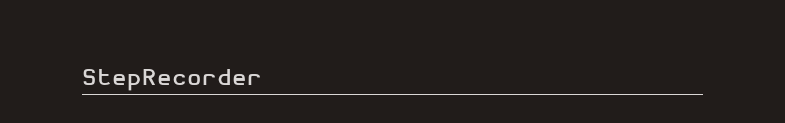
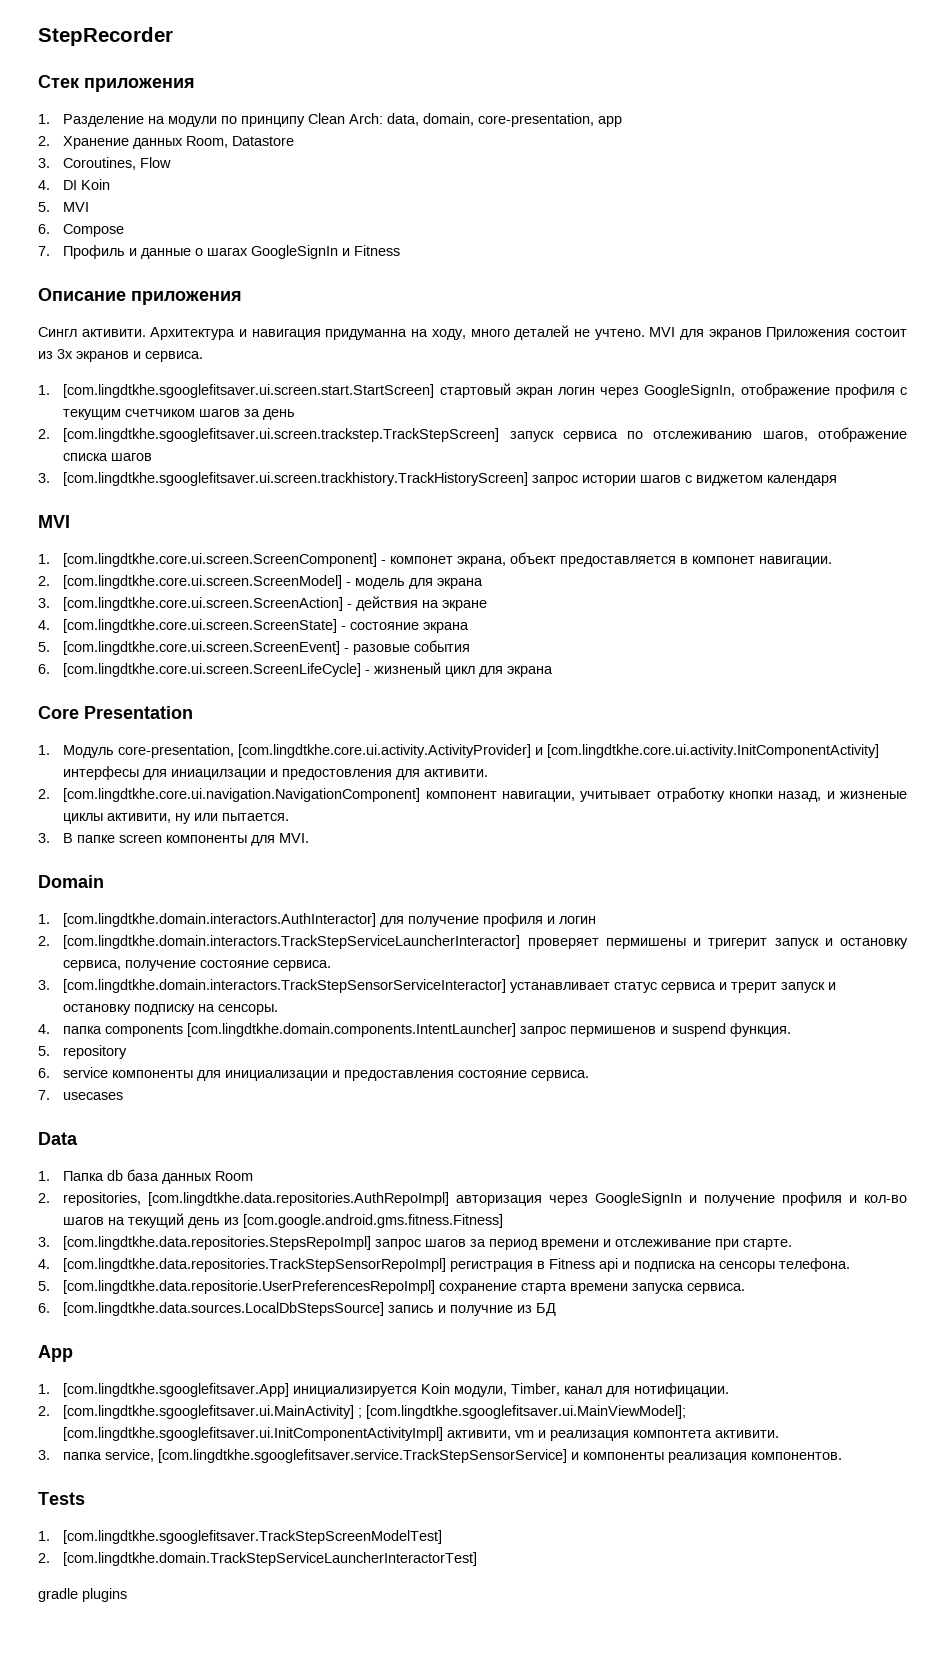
(262, 80) none -> [38,75,195,92] [38,113,623,127] [38,136,295,149] [38,157,172,170] [38,179,111,190] [38,202,90,212] [38,224,125,237] [38,245,401,259] [38,288,242,305] [38,325,907,340] [38,349,203,362] [38,383,908,398] [63,409,296,420] [38,427,907,442] [63,453,153,461] [38,472,838,486] [38,515,70,528] [38,552,833,567] [38,575,484,589] [38,596,488,611] [38,619,470,633] [38,640,471,655] [38,662,554,677] [38,706,193,719] [38,744,880,758] [63,766,489,780] [38,787,908,802] [63,813,290,824] [38,833,310,846] [38,875,104,888] [38,913,597,927] [38,935,909,949] [63,960,332,971] [38,979,837,993] [63,1004,279,1015] [38,1023,792,1037] [38,1045,128,1059] [38,1067,590,1081] [38,1090,124,1100] [38,1132,78,1145] [38,1169,254,1184] [38,1192,907,1206] [63,1213,504,1228] [38,1236,793,1250] [38,1258,851,1272] [38,1280,746,1294] [38,1302,557,1316] [38,1345,73,1362] [38,1383,730,1397] [38,1405,687,1419] [63,1427,780,1441] [38,1449,843,1463] [38,1492,85,1505] [38,1530,443,1544] [38,1552,478,1566] [38,1588,127,1602] // Стек приложения // 1. Разделение на модули по принципу Clean Arch: data, domain, core-presentation, app // 2. Хранение данных Room, Datastore // 3. Coroutines, Flow // 4. DI Koin // 5. MVI // 6. Compose // 7. Профиль и данные о шагах GoogleSignIn и Fitness // Описание приложения // Сингл активити. Архитектура и навигация придуманна на ходу, много деталей не учтено. MVI для экранов Приложения состоит из 3х экранов и сервиса. // 1. [com.lingdtkhe.sgooglefitsaver.ui.screen.start.StartScreen] стартовый экран логин через GoogleSignIn, отображение профиля с текущим счетчиком шагов за день // 2. [com.lingdtkhe.sgooglefitsaver.ui.screen.trackstep.TrackStepScreen] запуск сервиса по отслеживанию шагов, отображение списка шагов // 3. [com.lingdtkhe.sgooglefitsaver.ui.screen.trackhistory.TrackHistoryScreen] запрос истории шагов с виджетом календаря // MVI // 1. [com.lingdtkhe.core.ui.screen.ScreenComponent] - компонет экрана, объект предоставляется в компонет навигации. // 2. [com.lingdtkhe.core.ui.screen.ScreenModel] - модель для экрана // 3. [com.lingdtkhe.core.ui.screen.ScreenAction] - действия на экране // 4. [com.lingdtkhe.core.ui.screen.ScreenState] - состояние экрана // 5. [com.lingdtkhe.core.ui.screen.ScreenEvent] - разовые события // 6. [com.lingdtkhe.core.ui.screen.ScreenLifeCycle] - жизненый цикл для экрана // Core Presentation // 1. Модуль core-presentation, [com.lingdtkhe.core.ui.activity.ActivityProvider] и [com.lingdtkhe.core.ui.activity.InitComponentActivity] интерфесы для иниацилзации и предостовления для активити. // 2. [com.lingdtkhe.core.ui.navigation.NavigationComponent] компонент навигации, учитывает отработку кнопки назад, и жизненые циклы активити, ну или пытается. // 3. В папке screen компоненты для MVI. // Domain // 1. [com.lingdtkhe.domain.interactors.AuthInteractor] для получение профиля и логин // 2. [com.lingdtkhe.domain.interactors.TrackStepServiceLauncherInteractor] проверяет пермишены и тригерит запуск и остановку сервиса, получение состояние сервиса. // 3. [com.lingdtkhe.domain.interactors.TrackStepSensorServiceInteractor] устанавливает статус сервиса и трерит запуск и остановку подписку на сенсоры. // 4. папка components [com.lingdtkhe.domain.components.IntentLauncher] запрос пермишенов и suspend функция. // 5. repository // 6. service компоненты для инициализации и предоставления состояние сервиса. // 7. usecases // Data // 1. Папка db база данных Room // 2. repositories, [com.lingdtkhe.data.repositories.AuthRepoImpl] авторизация через GoogleSignIn и получение профиля и кол-во шагов на текущий день из [com.google.android.gms.fitness.Fitness] // 3. [com.lingdtkhe.data.repositories.StepsRepoImpl] запрос шагов за период времени и отслеживание при старте. // 4. [com.lingdtkhe.data.repositories.TrackStepSensorRepoImpl] регистрация в Fitness api и подписка на сенсоры телефона. // 5. [com.lingdtkhe.data.repositorie.UserPreferencesRepoImpl] сохранение старта времени запуска сервиса. // 6. [com.lingdtkhe.data.sources.LocalDbStepsSource] запись и получние из БД // App // 1. [com.lingdtkhe.sgooglefitsaver.App] инициализируется Koin модули, Timber, канал для нотифицации. // 2. [com.lingdtkhe.sgooglefitsaver.ui.MainActivity] ; [com.lingdtkhe.sgooglefitsaver.ui.MainViewModel]; [com.lingdtkhe.sgooglefitsaver.ui.InitComponentActivityImpl] активити, vm и реализация компонтета активити. // 3. папка service, [com.lingdtkhe.sgooglefitsaver.service.TrackStepSensorService] и компоненты реализация компонентов. // Tests // 1. [com.lingdtkhe.sgooglefitsaver.TrackStepScreenModelTest] // 2. [com.lingdtkhe.domain.TrackStepServiceLauncherInteractorTest] // gradle plugins

